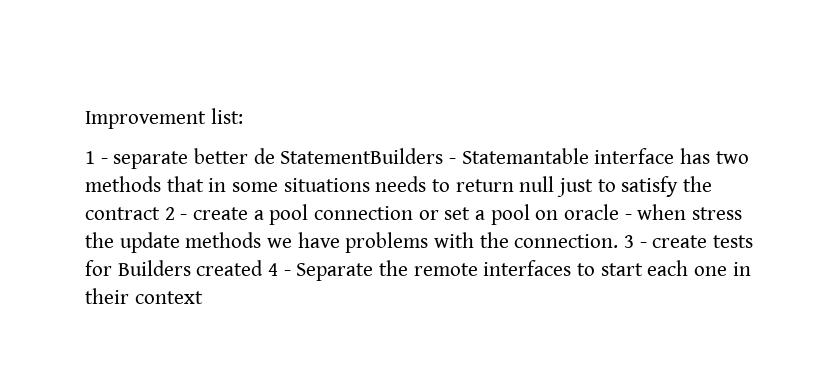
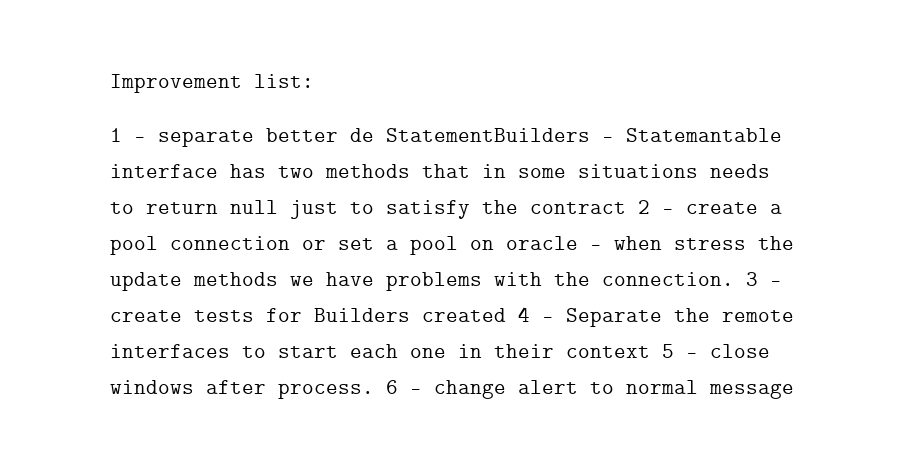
(203, 297) none -> [662,344,770,358] [110,380,794,399] 5 - close windows after process. 6 - change alert to normal message

